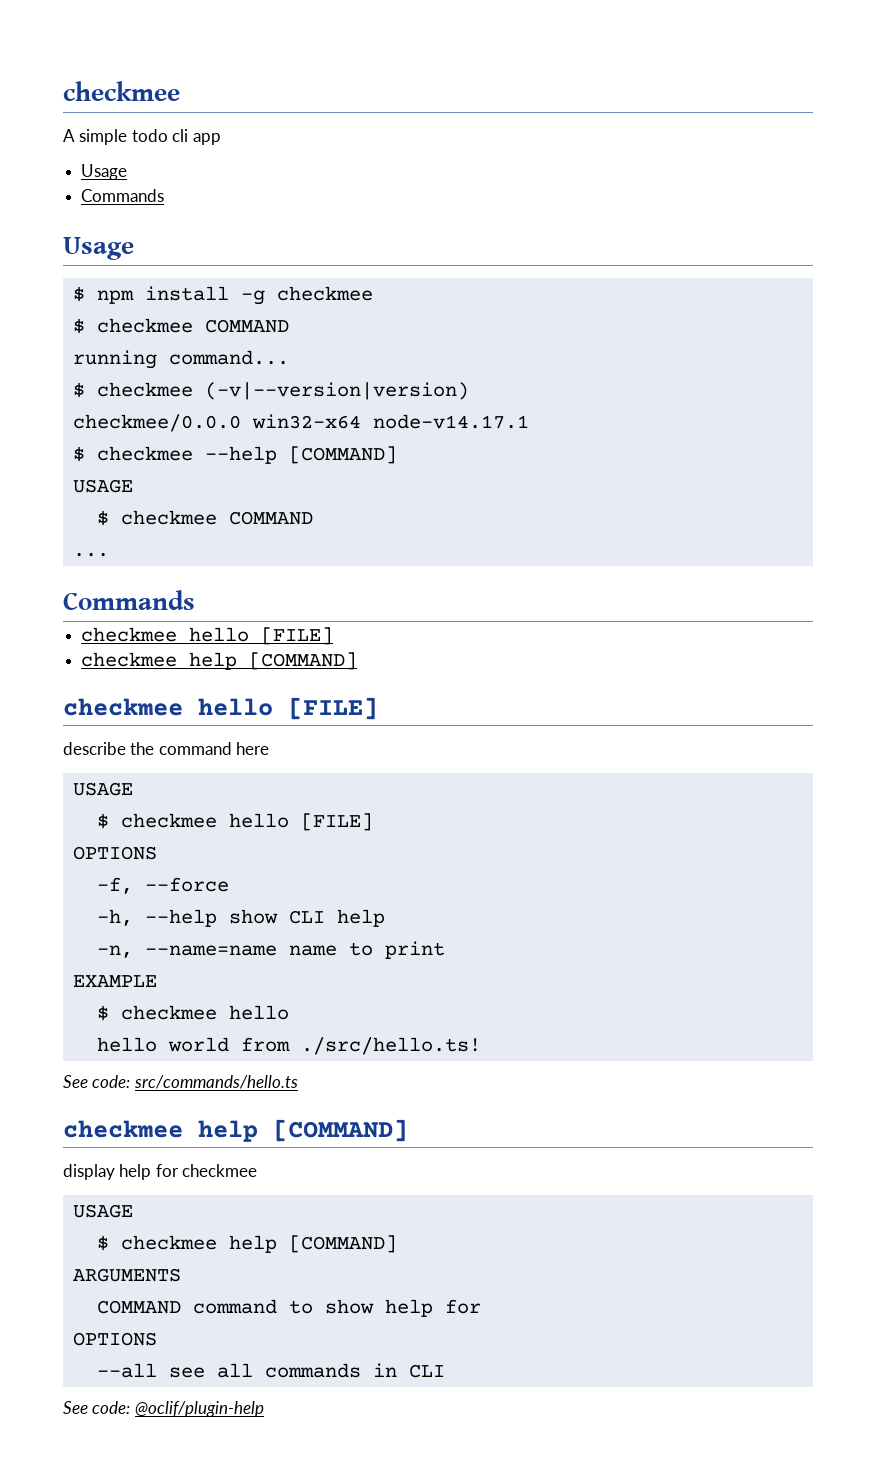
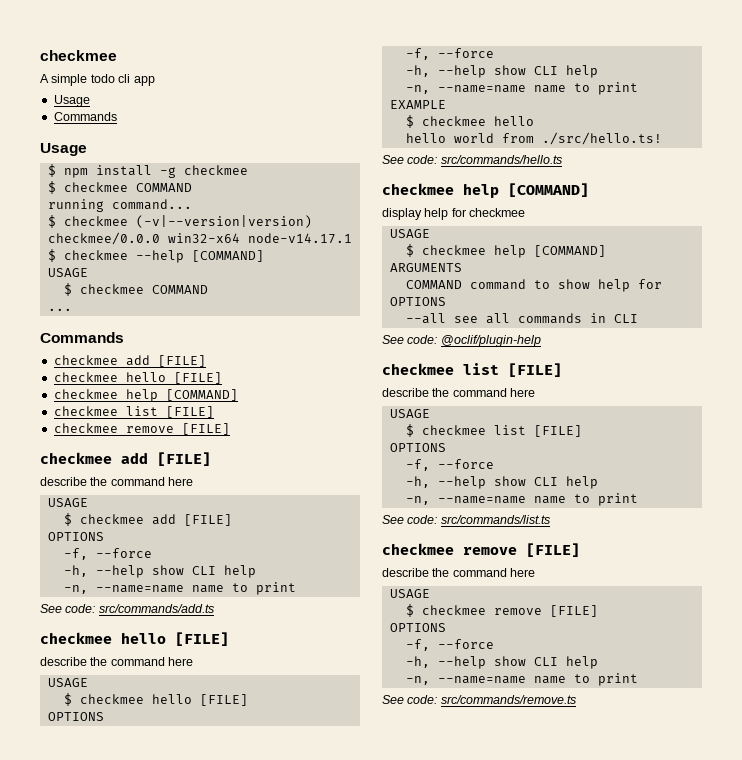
(195, 600) none -> [53,355,206,367] // checkmee add [FILE]
(358, 661) none -> [53,406,214,418] [53,423,230,435] [40,452,211,466] [40,477,194,486] [47,498,88,507] [63,513,232,526] [47,532,104,541] [63,548,152,560] [63,565,256,578] [63,582,296,595] [40,604,214,613] // checkmee list [FILE] // checkmee remove [FILE] // checkmee add [FILE] // describe the command here // USAGE // $ checkmee add [FILE] // OPTIONS // -f, --force // -h, --help show CLI help // -n, --name=name name to print // See code: src/commands/add.ts
(264, 1409) none -> [382,363,562,377] [382,388,536,397] [389,409,430,418] [405,424,582,437] [389,443,446,452] [405,459,494,471] [405,476,598,489] [405,493,638,506] [382,515,550,524] [382,543,580,557] [382,568,536,577] [389,589,430,598] [405,604,598,617] [389,623,446,632] [405,639,494,651] [405,656,598,669] [405,673,638,686] [382,695,576,704] // checkmee list [FILE] // describe the command here // USAGE // $ checkmee list [FILE] // OPTIONS // -f, --force // -h, --help show CLI help // -n, --name=name name to print // See code: src/commands/list.ts // checkmee remove [FILE] // describe the command here // USAGE // $ checkmee remove [FILE] // OPTIONS // -f, --force // -h, --help show CLI help // -n, --name=name name to print // See code: src/commands/remove.ts

